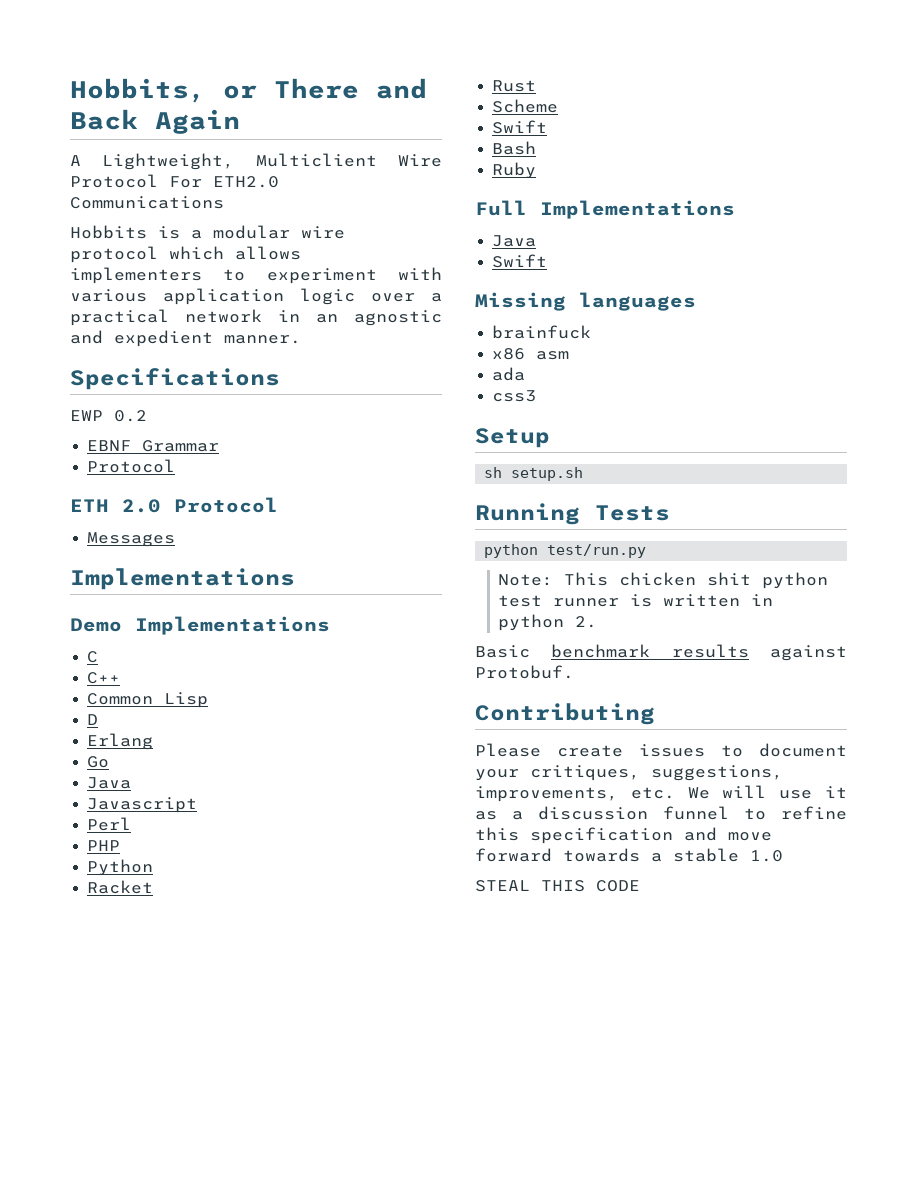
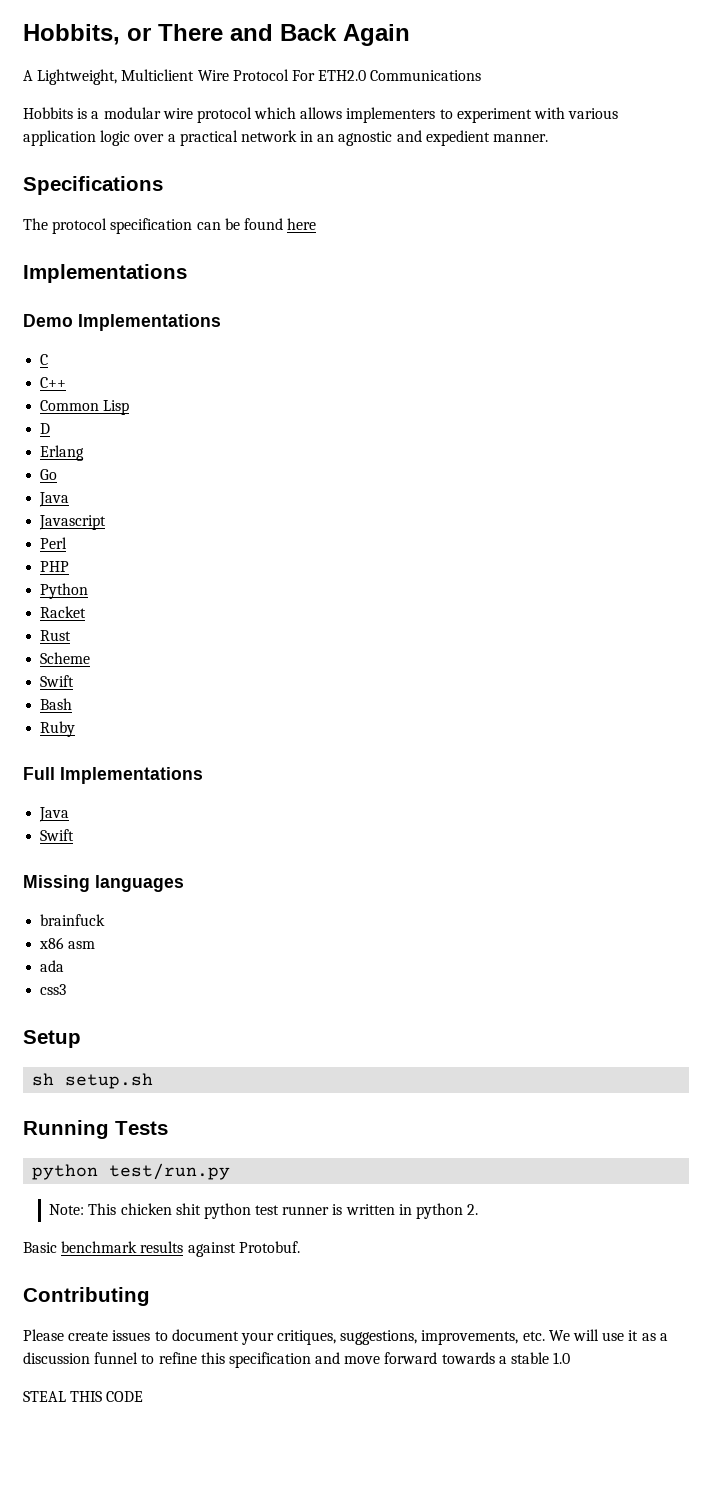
[70,410,147,422] [87,440,220,452] [87,459,176,473] [70,497,278,513] [87,532,176,547] EWP 0.2 // EBNF Grammar // Protocol // ETH 2.0 Protocol // Messages -> [23,218,317,234] The protocol specification can be found here

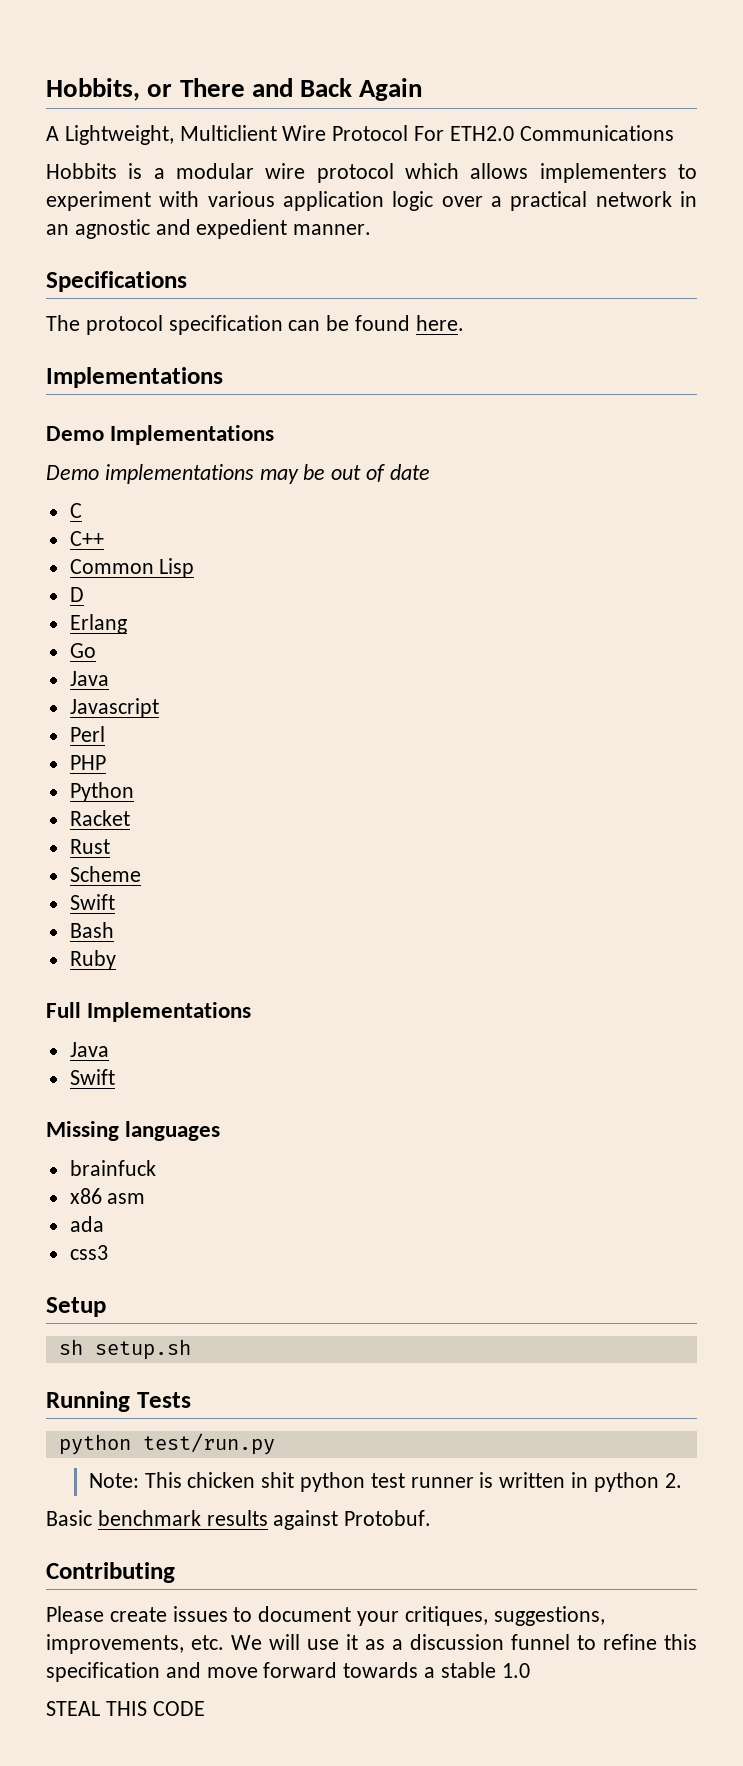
[287,218,317,230] here -> [415,315,464,331] here.
(221, 322) none -> [46,464,430,484] // Demo implementations may be out of date

